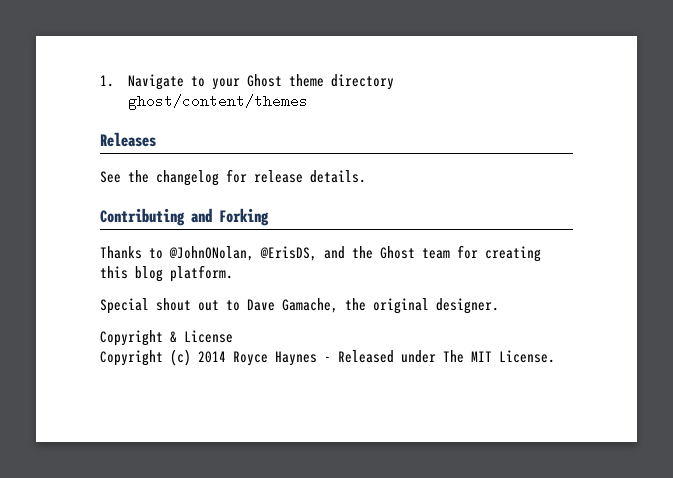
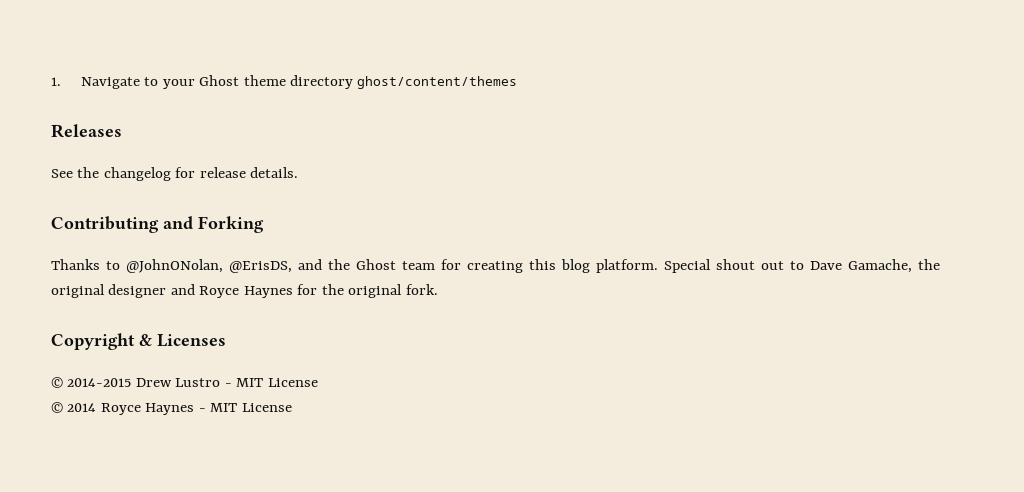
(233, 273) // -> (658, 266) none
[436,298,499,314] [100,330,177,346] designer. // Copyright & -> [108,284,438,298] [51,333,226,350] [51,377,264,388] designer and Royce Haynes for the original fork. // Copyright & Licenses // © 2014-2015 Drew Lustro - MIT
[100,349,191,366] Copyright (c) -> [51,402,63,413] ©
[338,350,555,363] Released under The MIT License. -> [210,403,292,412] MIT License

